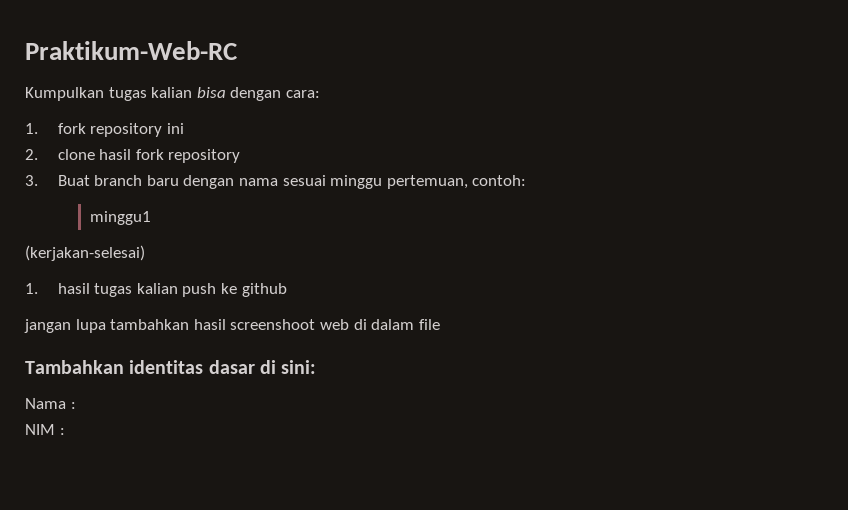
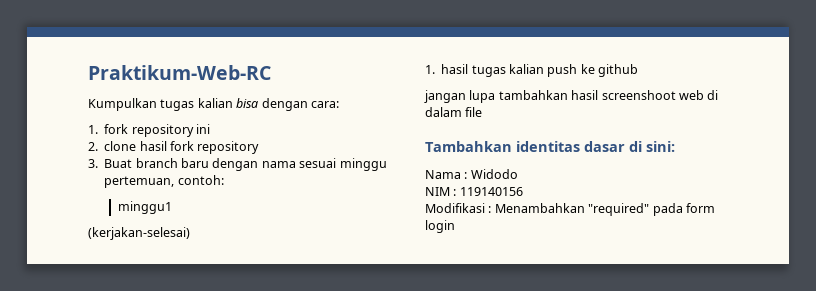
(76, 405) none -> [470,169,518,179] Widodo
(65, 431) none -> [459,187,523,196] [425,203,715,216] [425,220,455,233] 119140156 // Modifikasi : Menambahkan "required" pada form login

